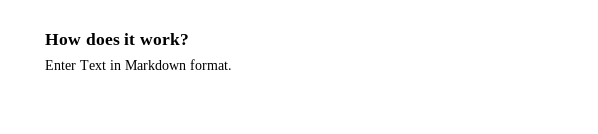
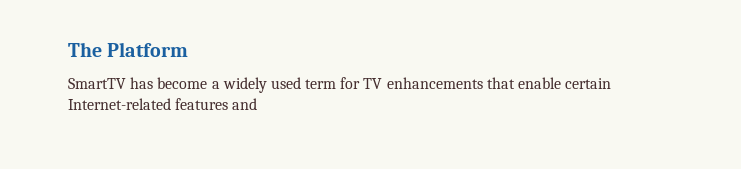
[45,33,190,45] [45,59,232,70] How does it work? // Enter Text in Markdown format. -> [68,42,189,57] [68,77,612,93] [68,98,258,110] The Platform // SmartTV has become a widely used term for TV enhancements that enable certain Internet-related features and

